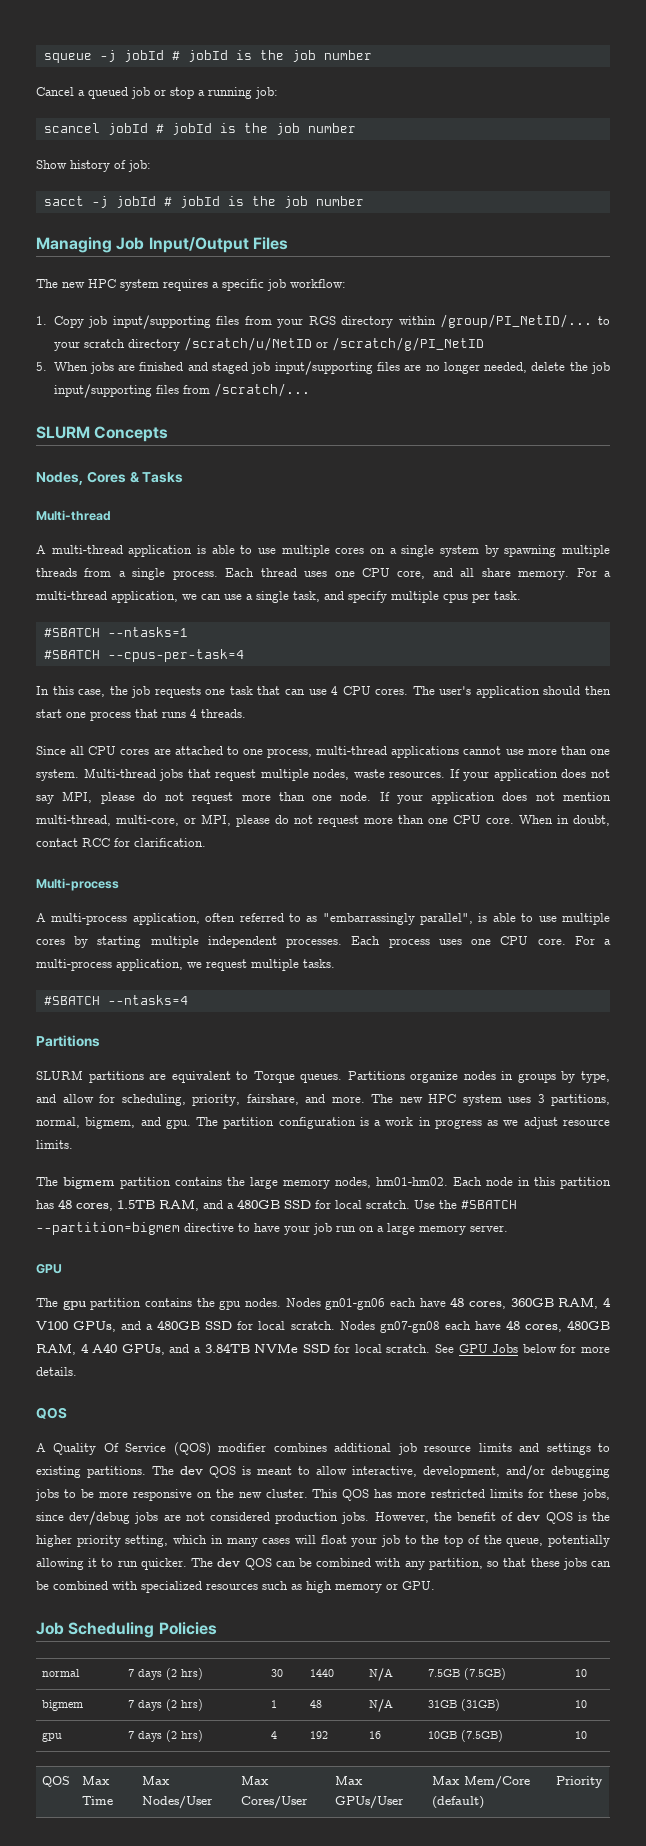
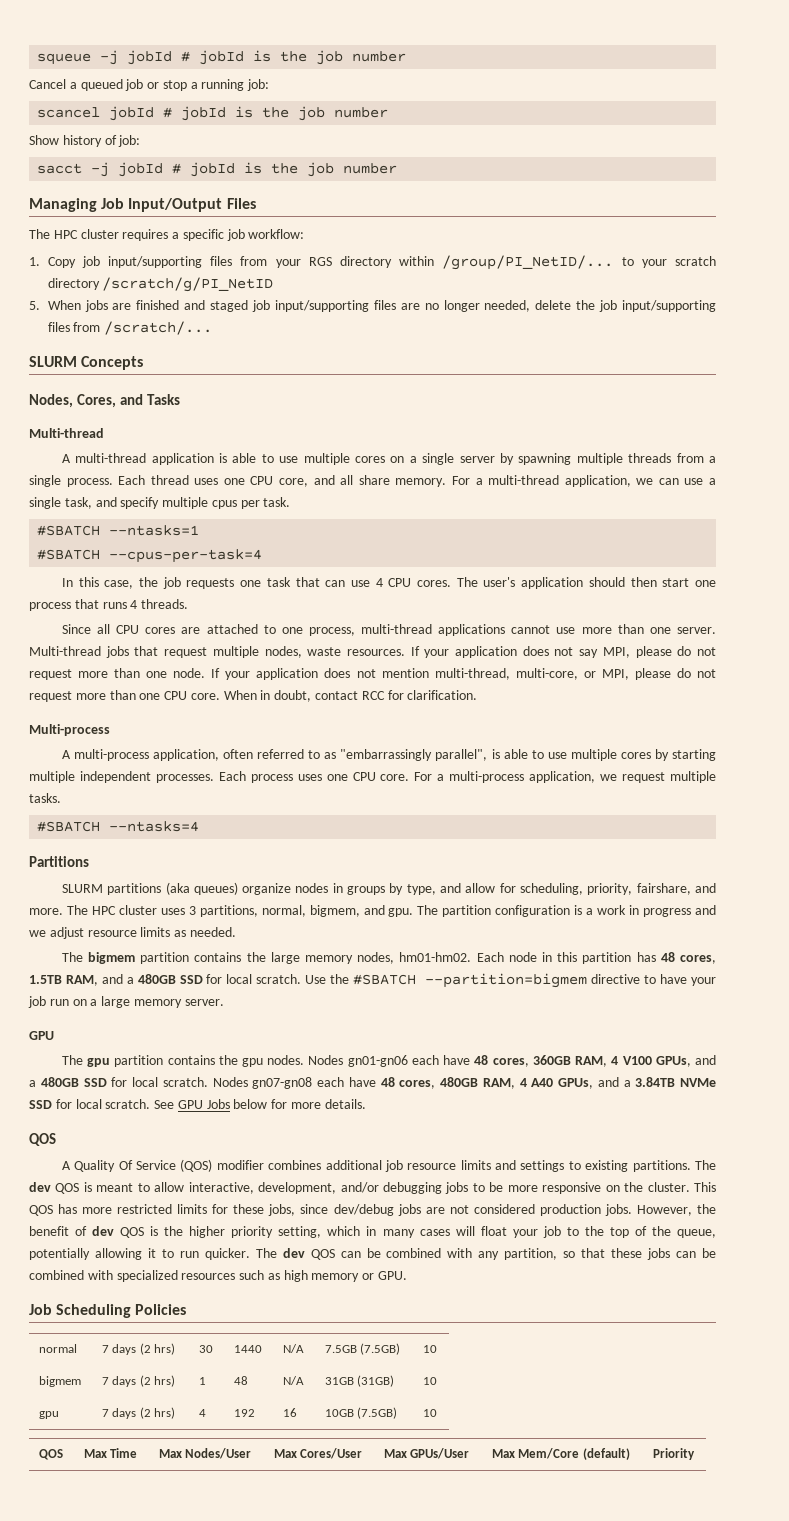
[62,279,159,291] new HPC system -> [53,229,119,239] HPC cluster
[183,337,328,351] /scratch/u/NetID or -> (100, 284) none
[86,471,140,483] Cores & -> [76,394,143,408] Cores, and
[440,545,480,557] system -> [459,456,495,463] server
[36,769,79,781] system. -> [676,627,716,634] server.
[149,1071,405,1083] are equivalent to Torque queues. Partitions -> [165,882,238,895] (aka queues)
[399,1094,502,1106] new HPC system -> [91,905,157,915] HPC cluster
[487,1120,499,1126] as -> [694,905,716,915] and
[36,1140,73,1149] limits. -> [140,927,236,937] limits as needed.
[238,1492,262,1498] new -> (644, 1187) none

